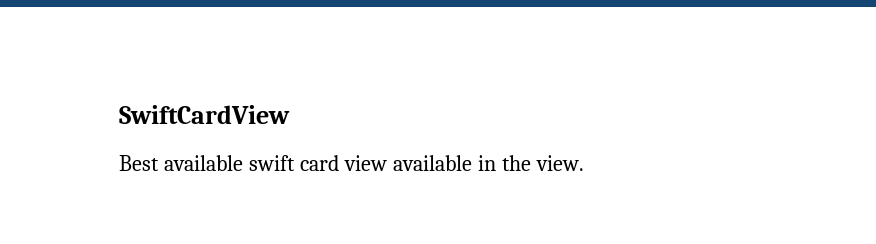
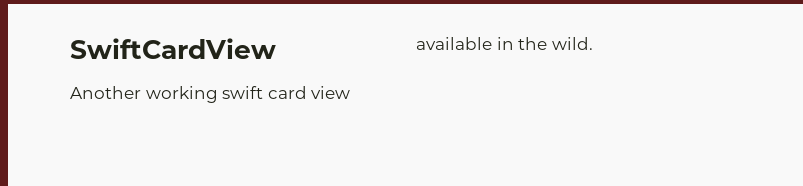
[119,155,243,171] Best available -> [70,86,218,103] Another working
[535,155,584,171] view. -> [551,37,593,50] wild.

